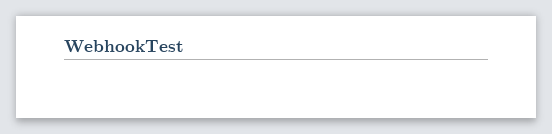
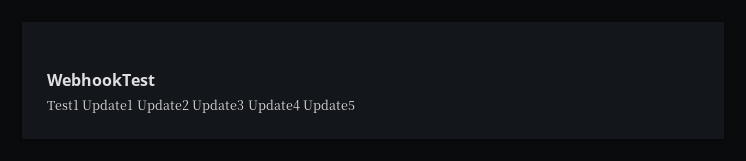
(184, 46) none -> [47,99,355,113] // Test1 Update1 Update2 Update3 Update4 Update5

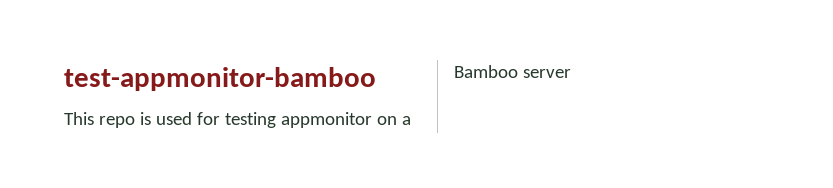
[47,73,155,86] [47,99,355,113] WebhookTest // Test1 Update1 Update2 Update3 Update4 Update5 -> [64,67,376,91] [64,112,411,128] [454,65,571,78] test-appmonitor-bamboo // This repo is used for testing appmonitor on a Bamboo server

